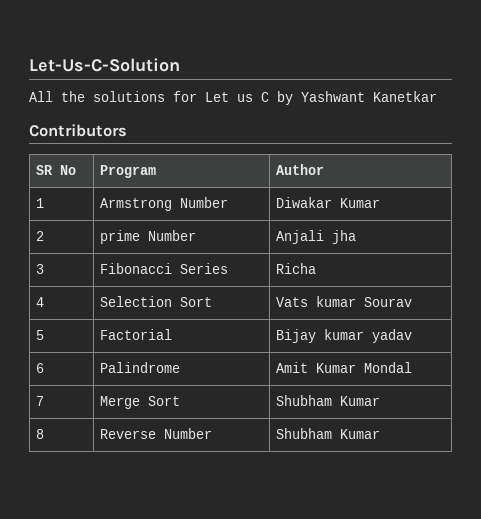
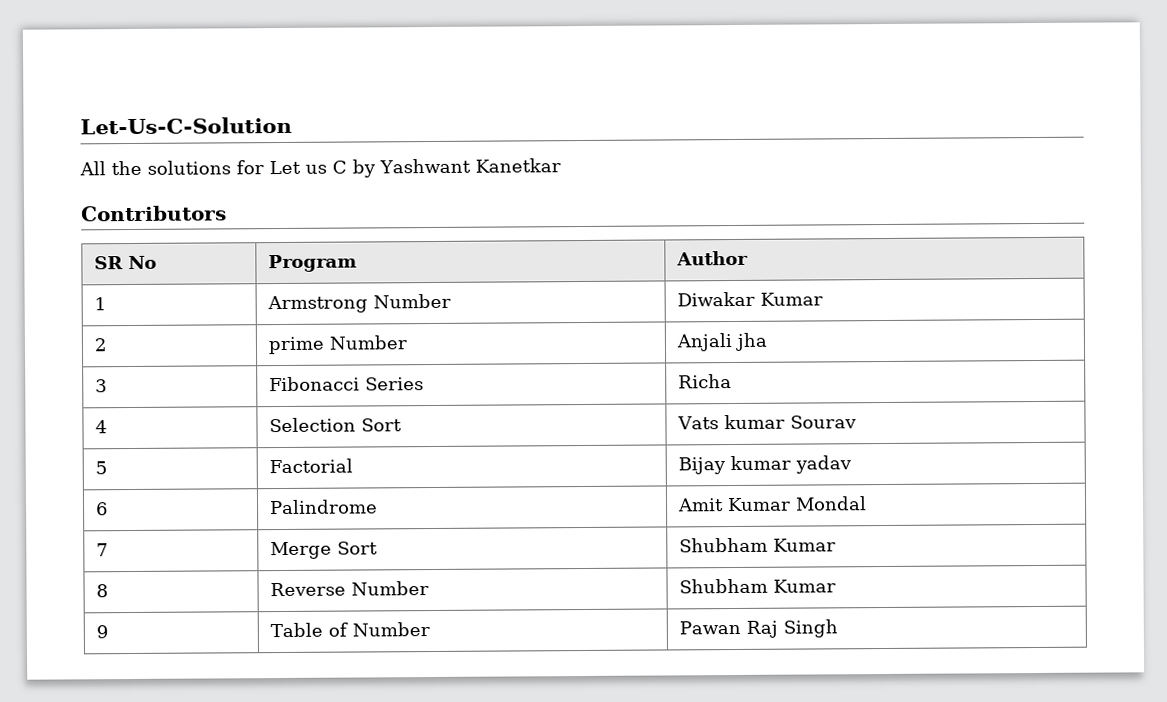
(380, 434) none -> [96,625,109,639] [270,622,431,638] [679,619,839,638] // 9 | Table of Number | Pawan Raj Singh

